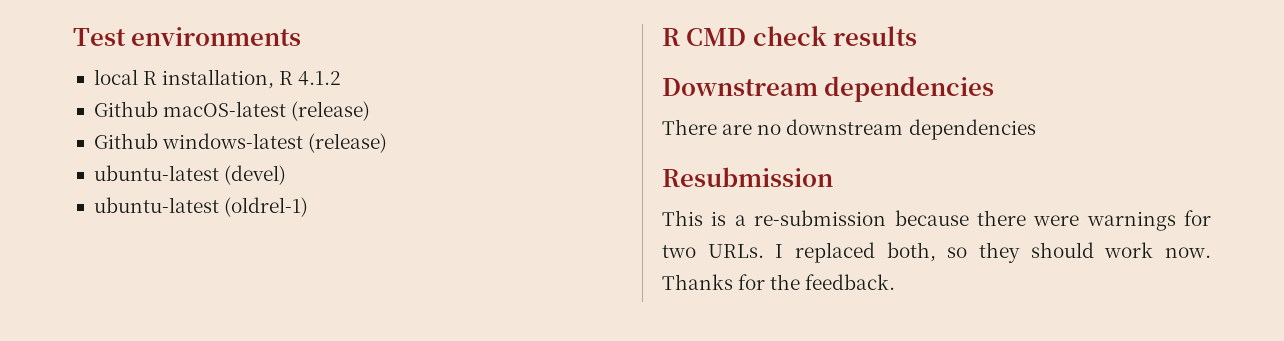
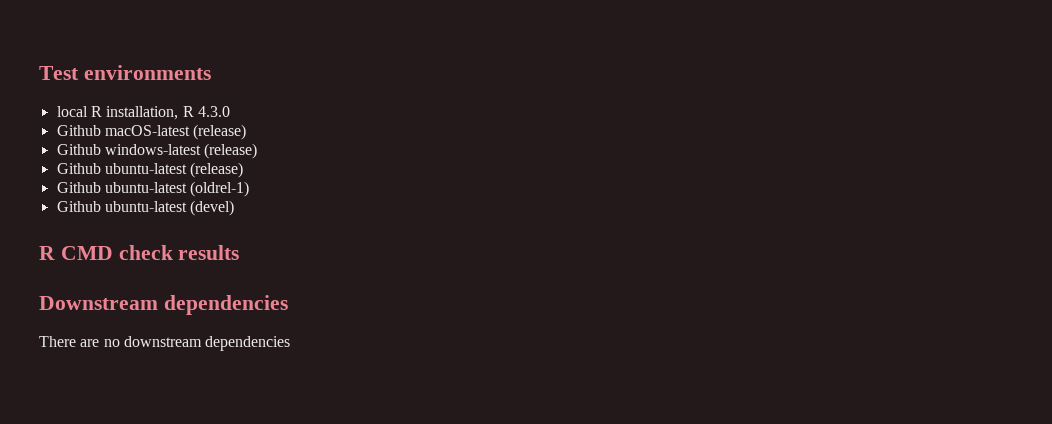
[298,71,342,86] 4.1.2 -> [197,106,230,117] 4.3.0
(388, 143) none -> [56,162,244,178] [56,181,250,197] [56,201,101,212] Github ubuntu-latest (release) // Github ubuntu-latest (oldrel-1) // Github
[93,197,309,217] // ubuntu-latest (oldrel-1) -> (235, 208) none
[662,167,833,187] [662,210,1211,231] [662,242,1211,263] [662,274,896,290] // Resubmission // This is a re-submission because there were warnings for two URLs. I replaced both, so they should work now. Thanks for the feedback. -> (291, 343) none

